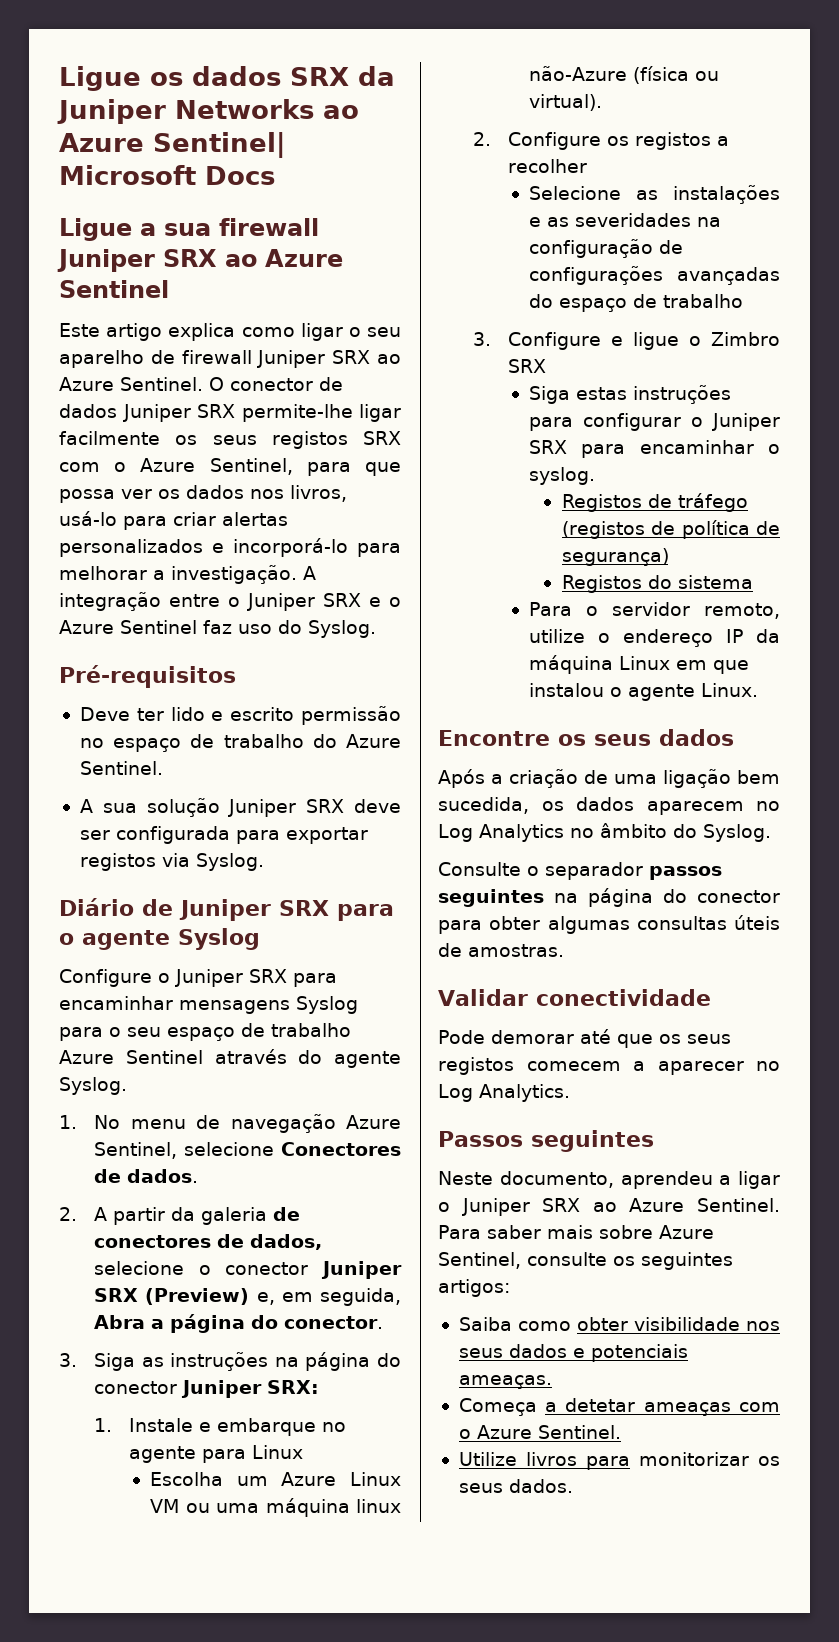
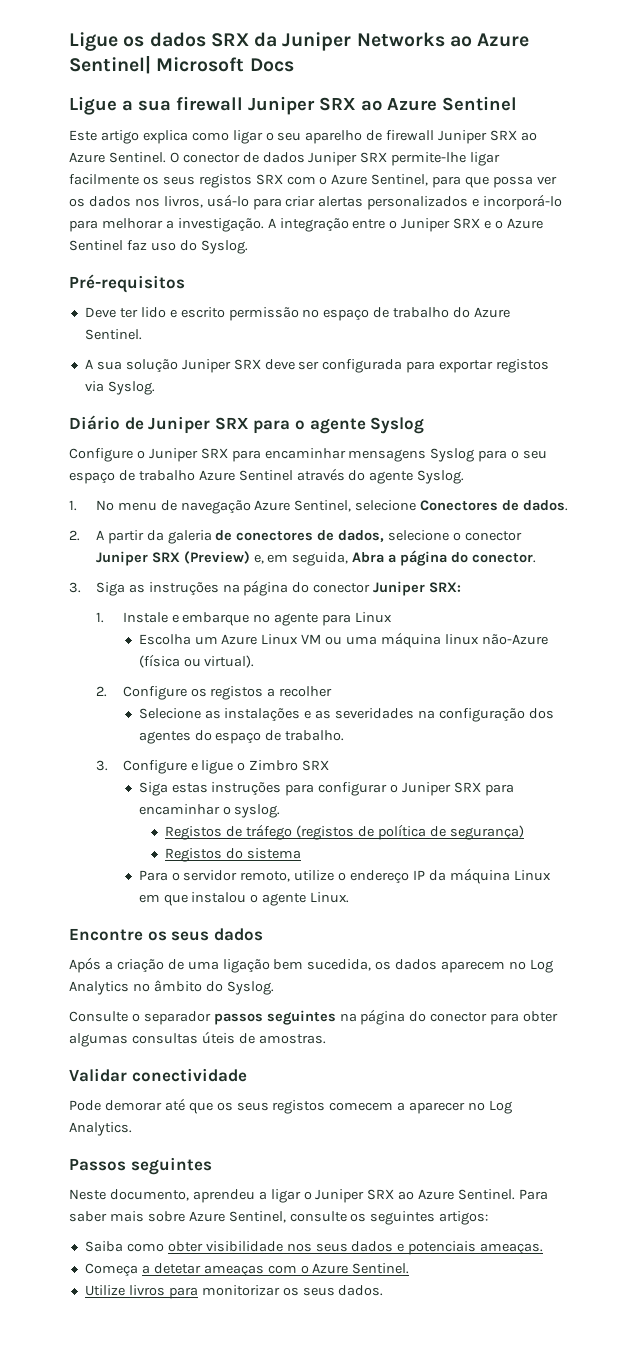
[659,240,684,254] [529,266,780,285] de configurações avançadas -> [528,708,554,719] [138,731,191,744] dos agentes
[663,294,744,308] trabalho -> [285,730,345,741] trabalho.

